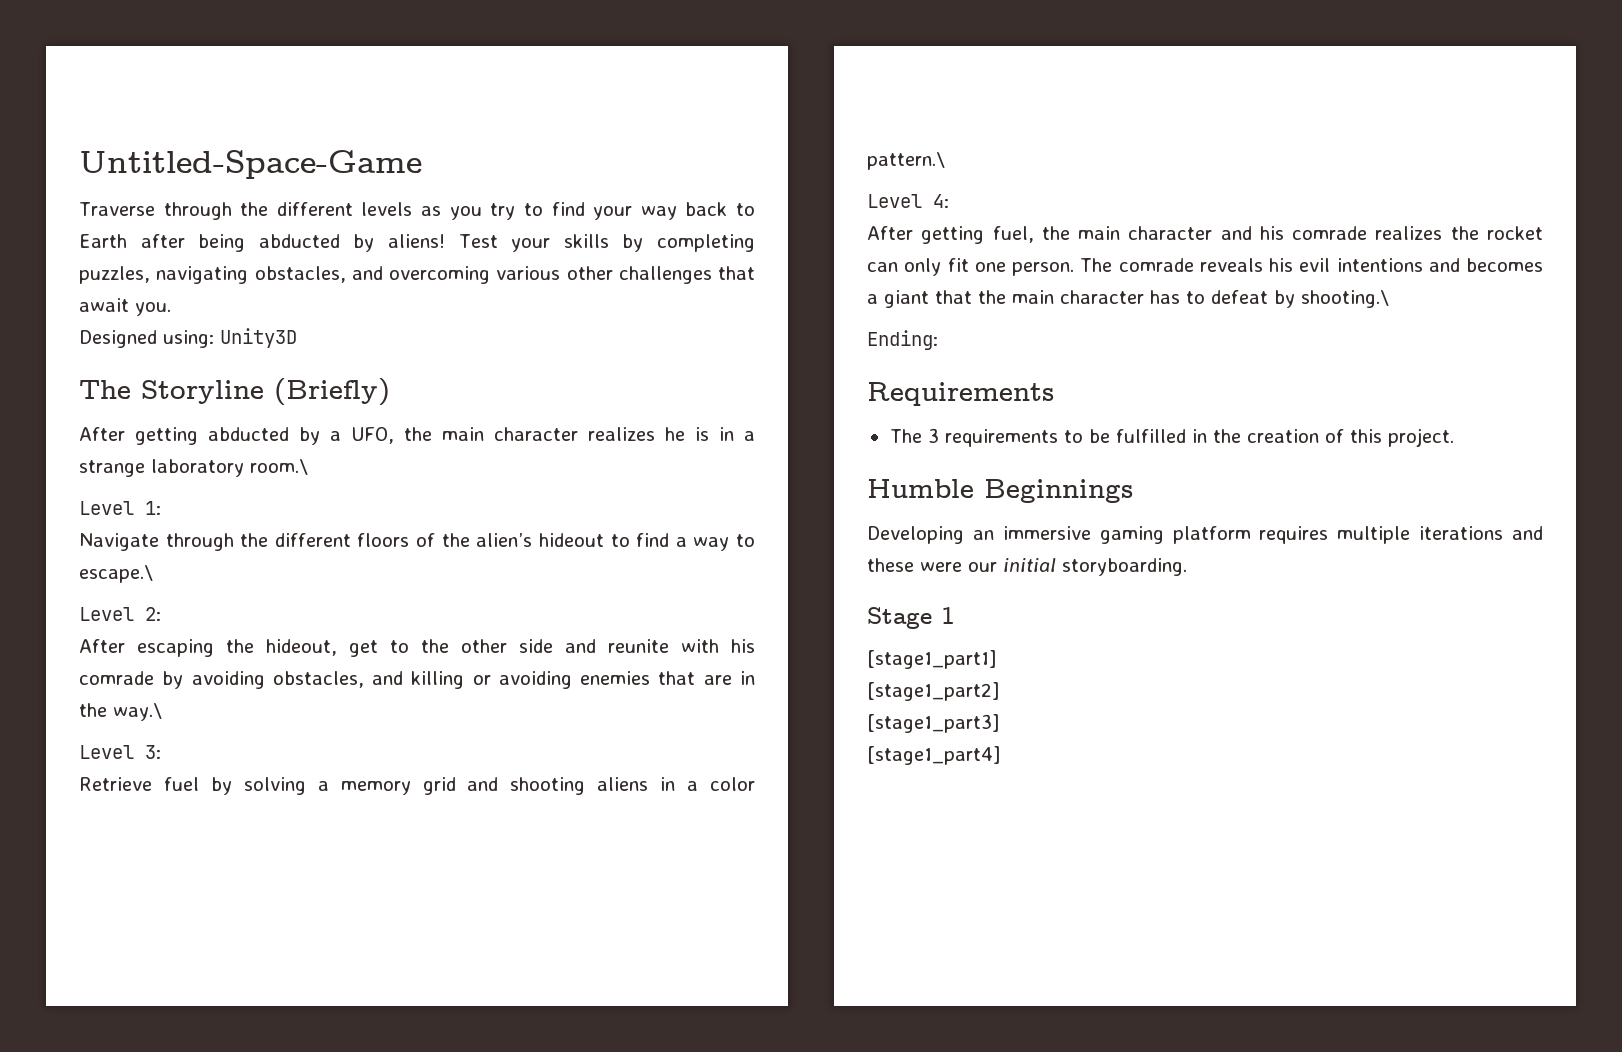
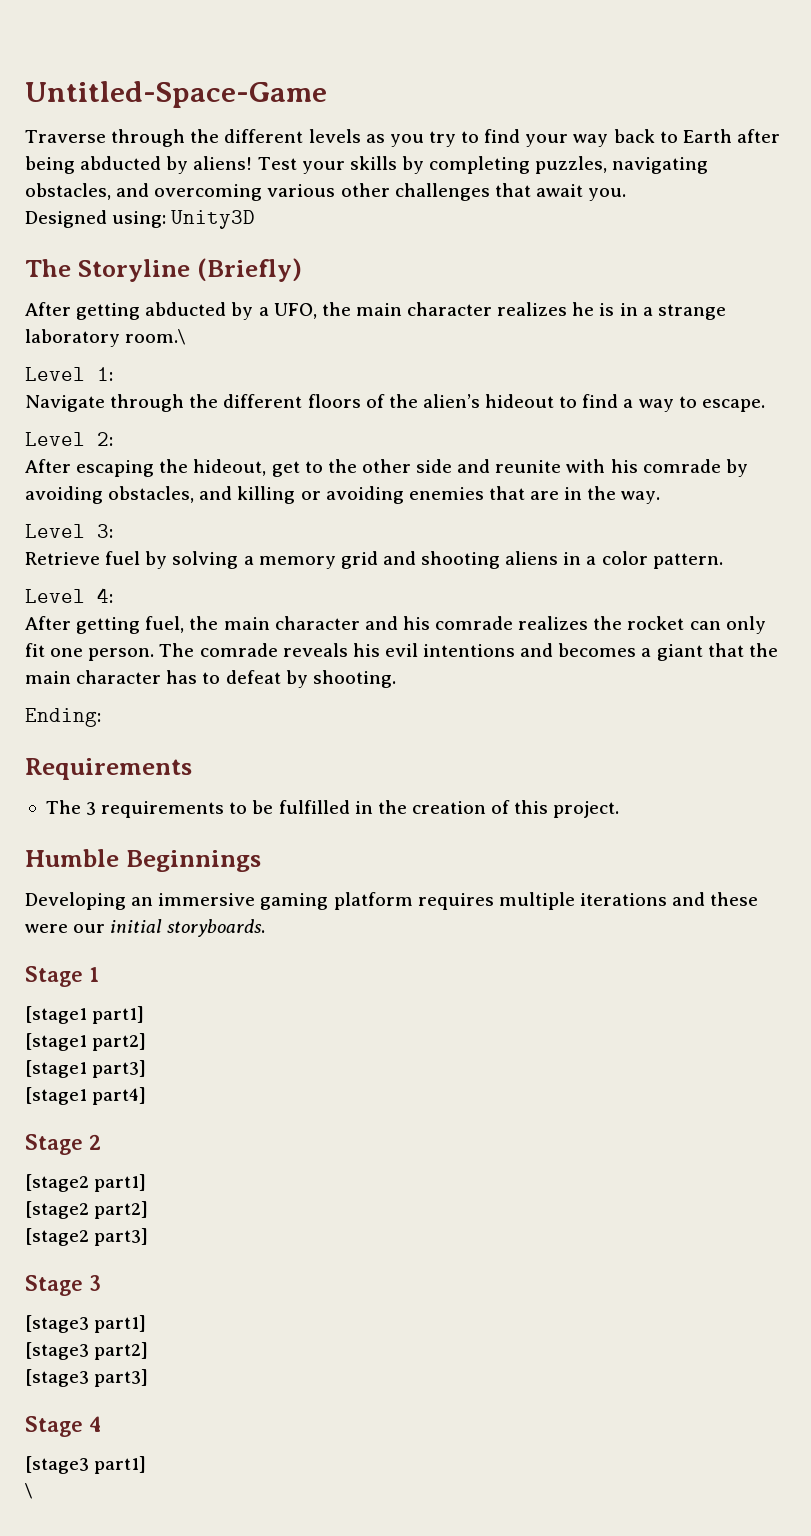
[79,565,153,583] escape.\ -> [701,399,765,412] escape.
[113,703,162,721] way.\ -> [621,491,661,504] way.
[867,152,945,170] pattern.\ -> [652,553,723,569] pattern.
[1301,290,1389,308] shooting.\ -> [312,670,396,688] shooting.
[1062,558,1187,576] storyboarding. -> [167,919,266,937] storyboards.
[867,650,997,669] [867,682,1000,701] [867,714,1000,733] [867,746,1001,765] [stage1_part1] // [stage1_part2] // [stage1_part3] // [stage1_part4] -> [25,1006,145,1024] [25,1033,147,1051] [25,1060,147,1078] [25,1087,147,1105] [25,1134,101,1155] [25,1174,147,1192] [25,1201,149,1219] [25,1228,149,1246] [25,1275,101,1296] [25,1315,147,1333] [25,1342,149,1360] [25,1369,149,1387] [25,1416,101,1437] [25,1456,147,1474] [25,1483,33,1499] [stage1 part1] // [stage1 part2] // [stage1 part3] // [stage1 part4] // Stage 2 // [stage2 part1] // [stage2 part2] // [stage2 part3] // Stage 3 // [stage3 part1] // [stage3 part2] // [stage3 part3] // Stage 4 // [stage3 part1] // \

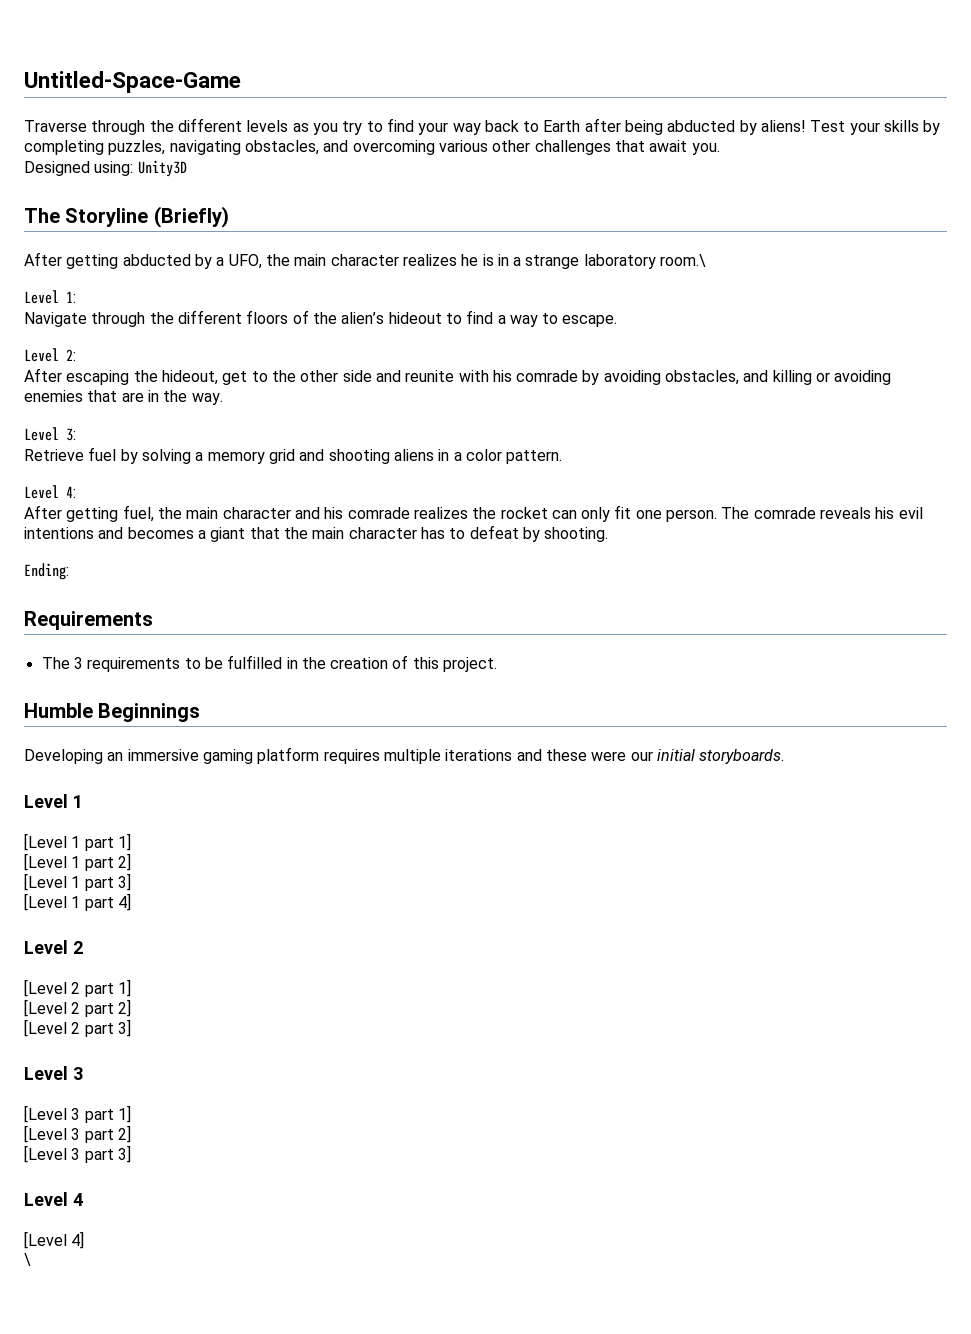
[25,966,83,987] Stage -> [24,794,68,808] Level
[25,1006,145,1024] [25,1033,147,1051] [25,1060,147,1078] [25,1087,147,1105] [25,1134,101,1155] [25,1174,147,1192] [25,1201,149,1219] [25,1228,149,1246] [25,1275,101,1296] [25,1315,147,1333] [25,1342,149,1360] [25,1369,149,1387] [25,1416,83,1437] [stage1 part1] // [stage1 part2] // [stage1 part3] // [stage1 part4] // Stage 2 // [stage2 part1] // [stage2 part2] // [stage2 part3] // Stage 3 // [stage3 part1] // [stage3 part2] // [stage3 part3] // Stage -> [24,833,131,851] [24,853,131,871] [24,873,131,891] [24,893,131,911] [24,940,83,954] [24,979,131,997] [24,999,131,1017] [24,1019,131,1037] [24,1066,83,1080] [24,1105,131,1123] [24,1125,131,1143] [24,1145,131,1163] [24,1192,68,1206] [Level 1 part 1] // [Level 1 part 2] // [Level 1 part 3] // [Level 1 part 4] // Level 2 // [Level 2 part 1] // [Level 2 part 2] // [Level 2 part 3] // Level 3 // [Level 3 part 1] // [Level 3 part 2] // [Level 3 part 3] // Level
[25,1456,147,1474] [stage3 part1] -> [24,1231,85,1249] [Level 4]

